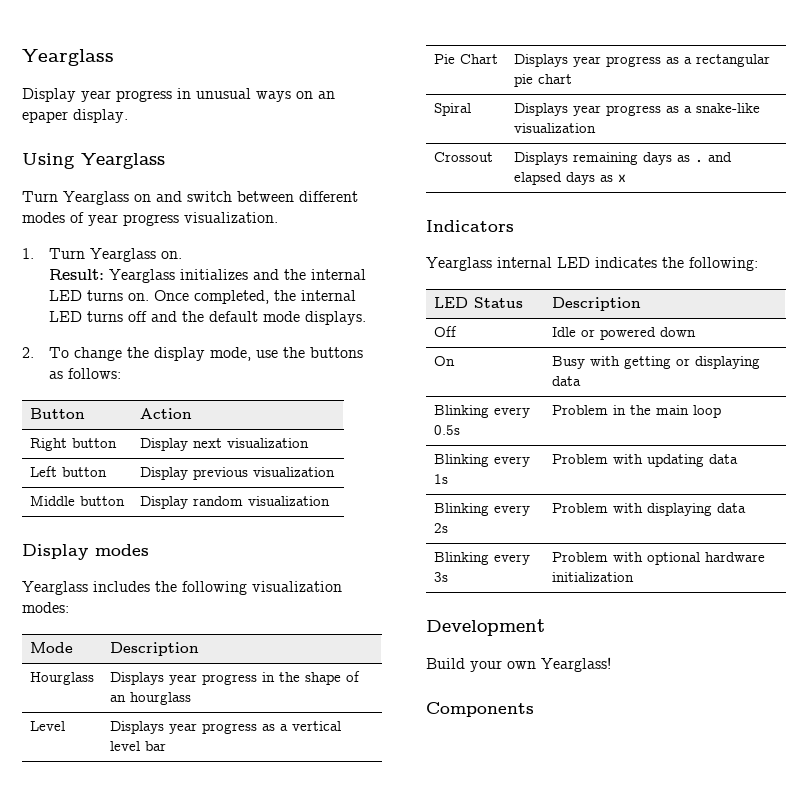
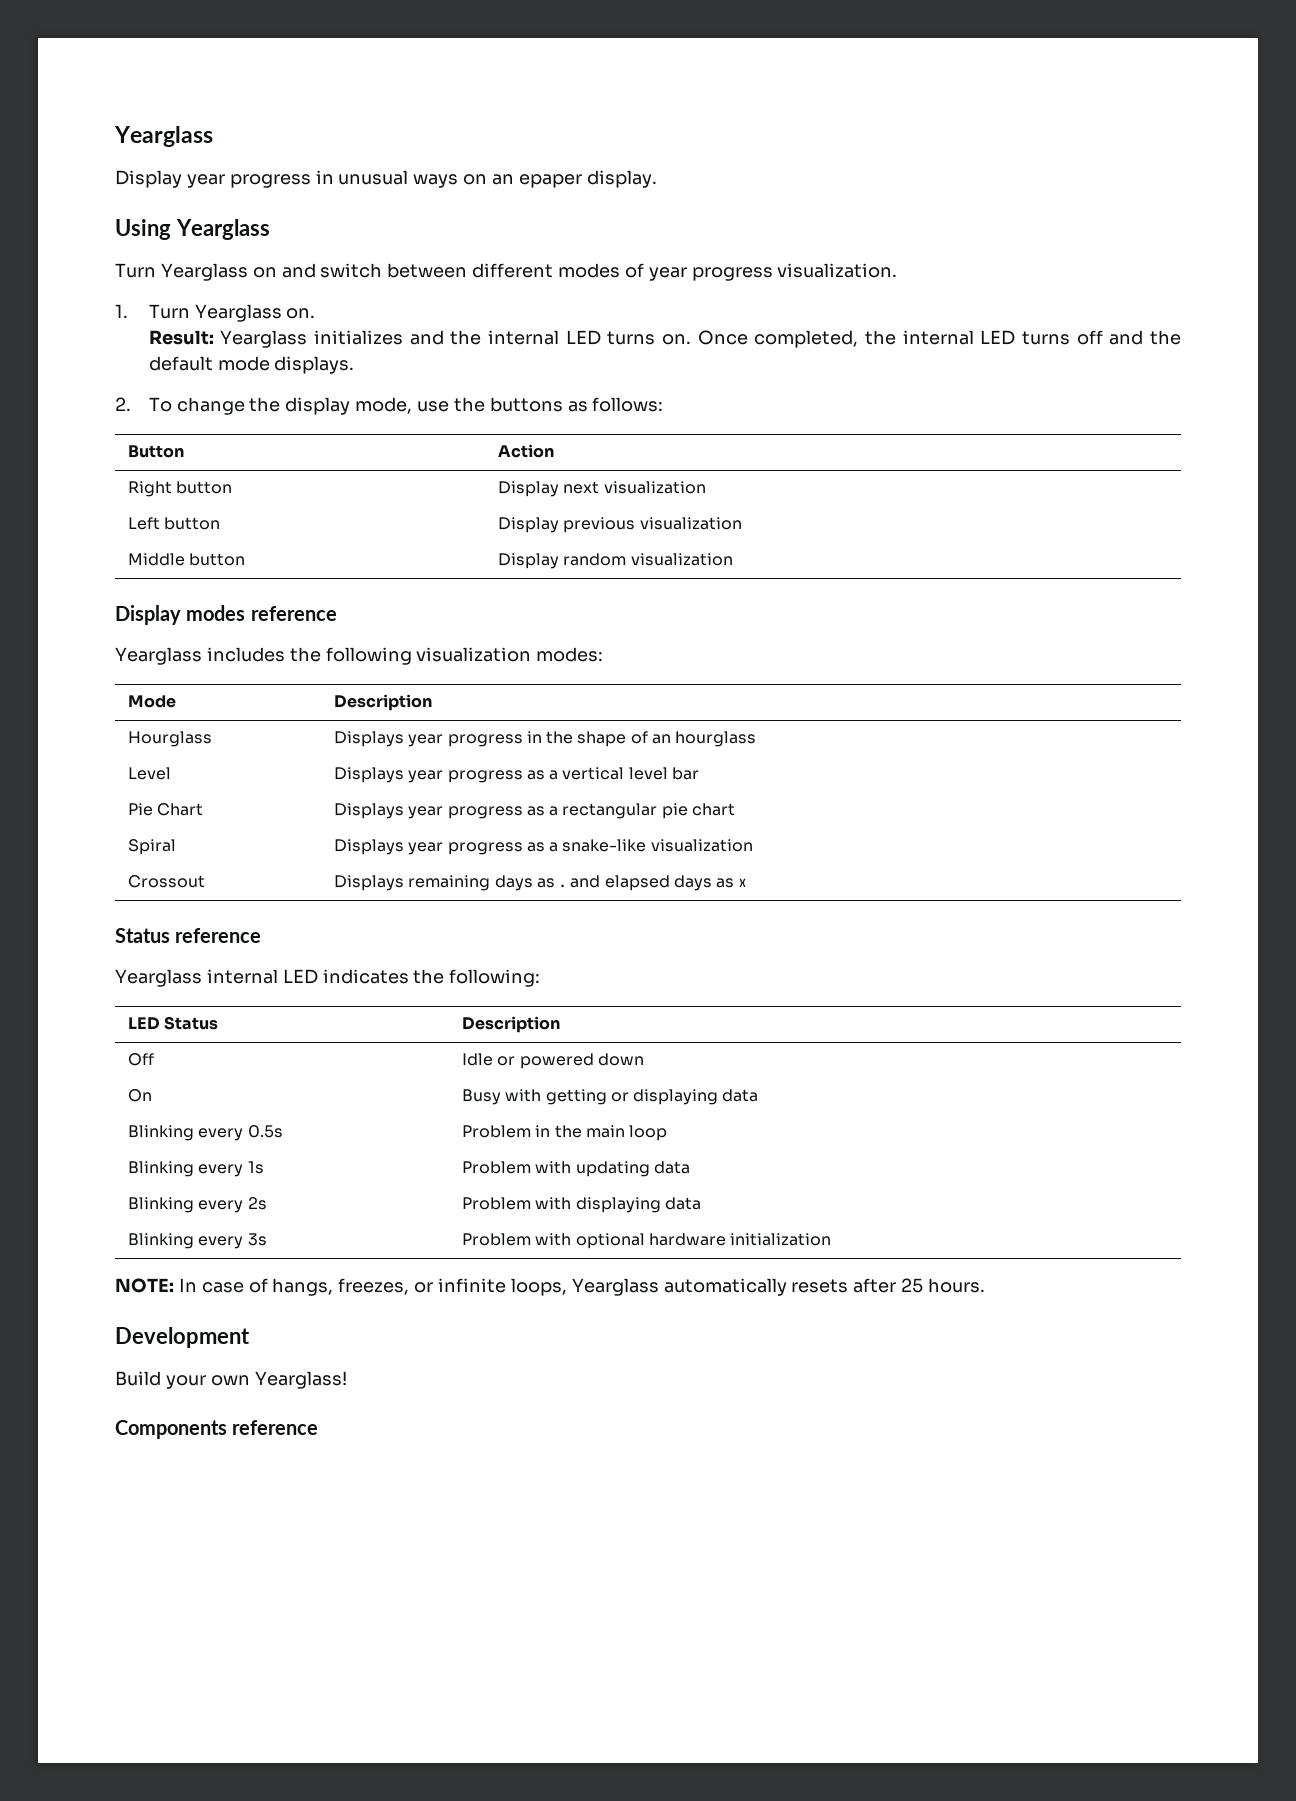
(149, 550) none -> [250,606,337,621] reference
[426,220,514,232] Indicators -> [115,928,262,943] Status reference
(634, 577) none -> [115,1278,986,1296] // NOTE: In case of hangs, freezes, or infinite loops, Yearglass automatically resets after 25 hours.
(534, 709) none -> [232,1420,319,1435] reference

